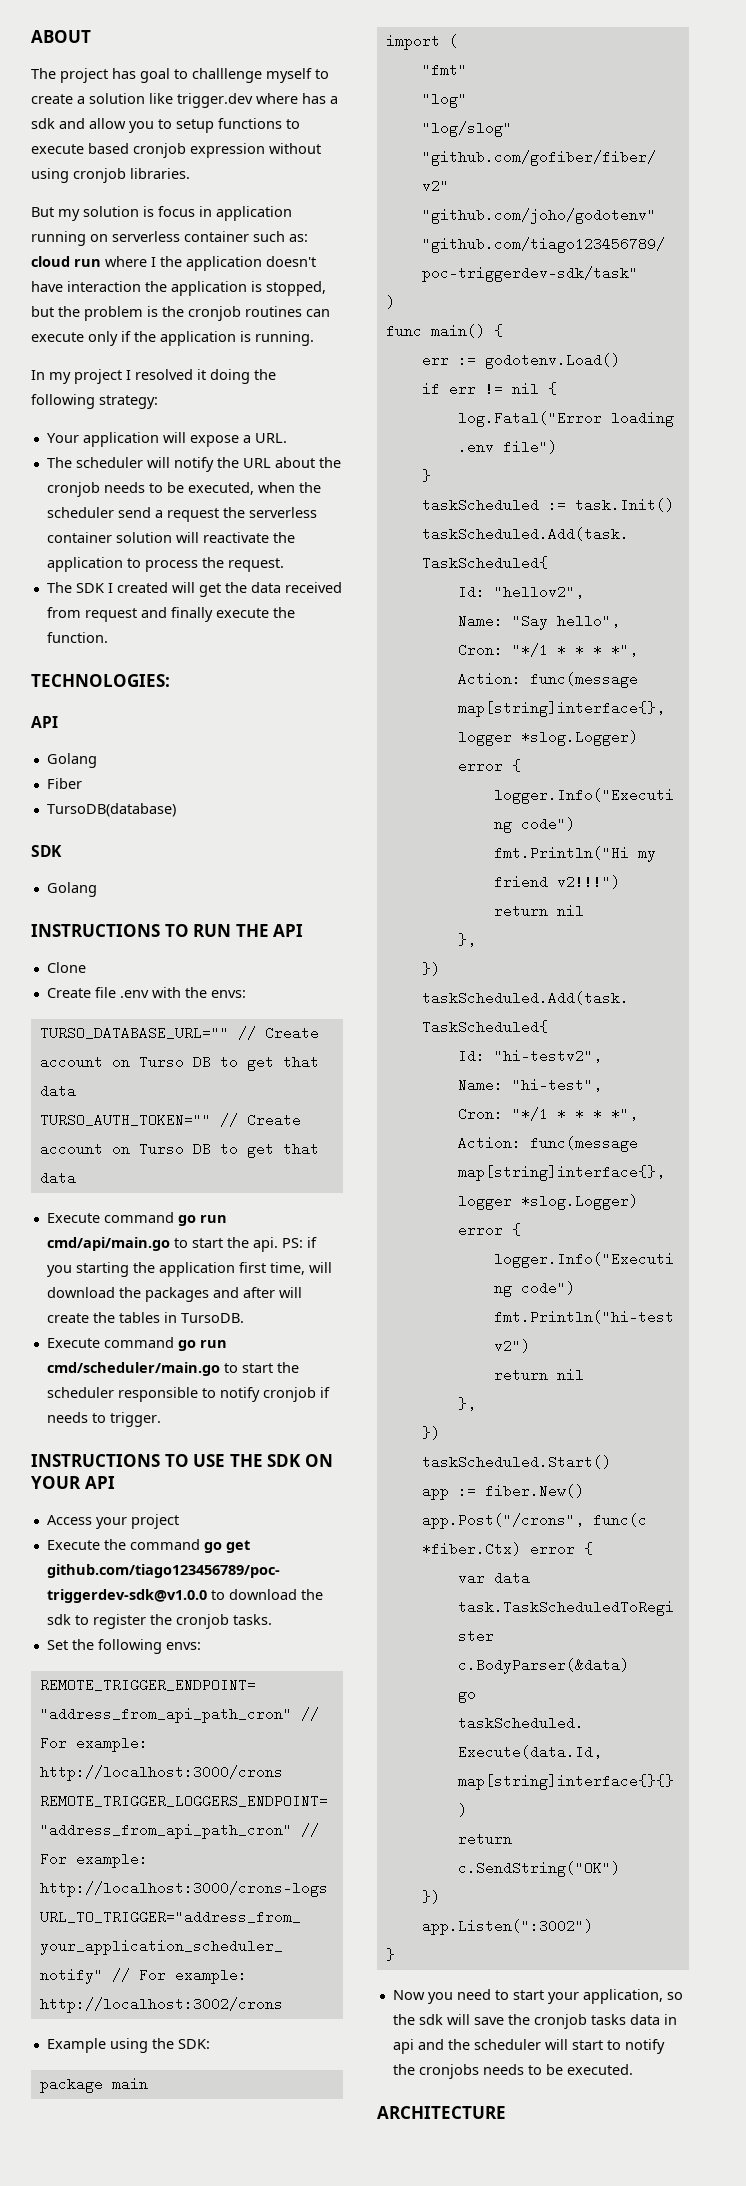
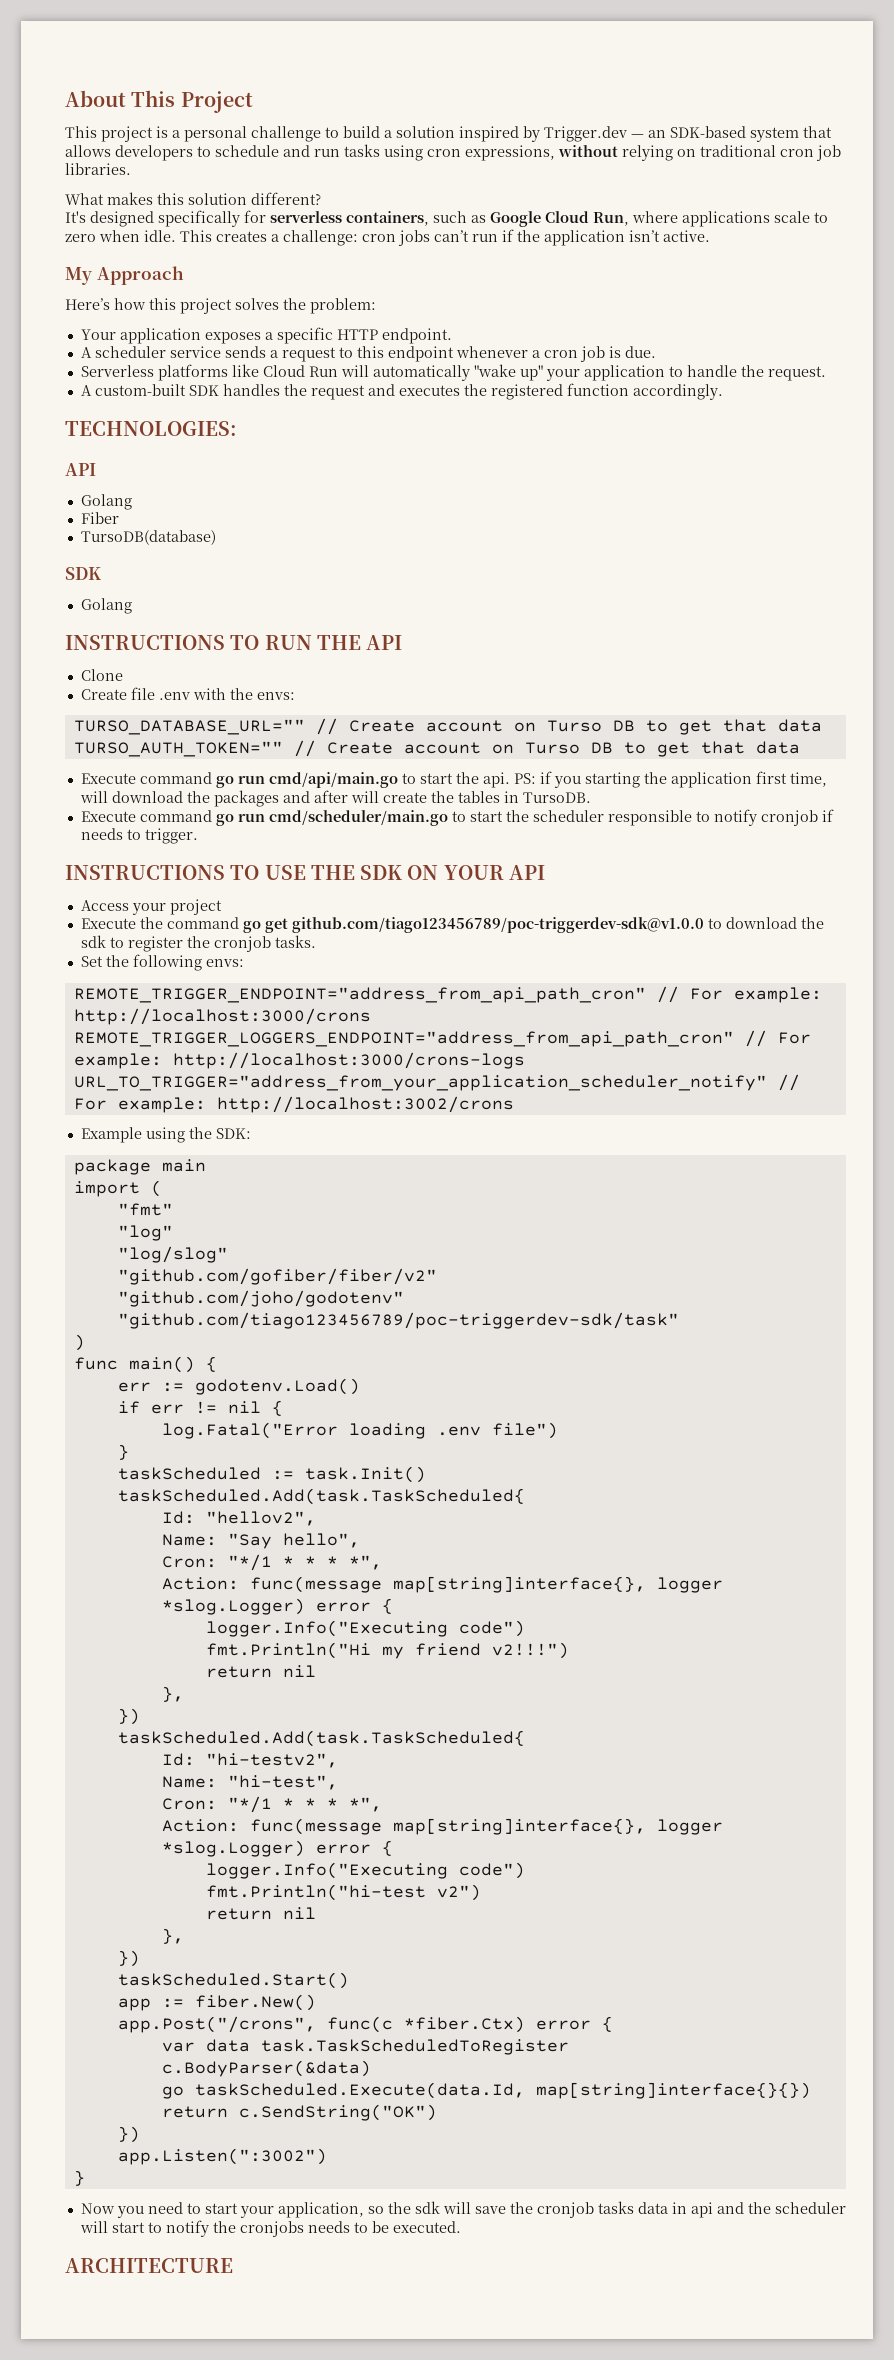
[31,30,91,43] [31,68,329,83] [31,93,338,108] [31,118,300,133] [31,143,321,158] [31,168,190,183] [31,206,292,221] [31,231,308,246] [31,256,316,271] [31,281,326,296] [31,306,330,321] [31,331,314,346] [31,369,276,384] [31,394,158,409] [46,432,287,447] [46,457,341,472] [46,482,321,497] [46,507,317,522] [46,532,295,543] ABOUT // The project has goal to challlenge myself to create a solution like trigger.dev where has a sdk and allow you to setup functions to execute based cronjob expression without using cronjob libraries. // But my solution is focus in application running on serverless container such as: cloud run where I the application doesn't have interaction the application is stopped, but the problem is the cronjob routines can execute only if the application is running. // In my project I resolved it doing the following strategy: // Your application will expose a URL. // The scheduler will notify the URL about the cronjob needs to be executed, when the scheduler send a request the serverless container solution will reactivate the -> [65,90,253,113] [65,126,832,142] [65,144,841,161] [65,163,131,175] [65,192,321,205] [65,210,828,227] [65,229,710,246] [65,266,184,285] [65,298,376,314] [80,327,452,344] [80,346,656,362] [80,364,580,381] About This Project // This project is a personal challenge to build a solution inspired by Trigger.dev — an SDK-based system that allows developers to schedule and run tasks using cron expressions, without relying on traditional cron job libraries. // What makes this solution different? // It's designed specifically for serverless containers, such as Google Cloud Run, where applications scale to zero when idle. This creates a challenge: cron jobs can’t run if the application isn’t active. // My Approach // Here’s how this project solves the problem: // Your application exposes a specific HTTP endpoint. // A scheduler service sends a request to this endpoint whenever a cron job is due. // Serverless platforms like Cloud Run will automatically "wake up" your
[144,560,198,572] process -> [686,365,737,377] handle
[46,582,342,597] [46,607,295,622] [46,632,108,643] The SDK I created will get the data received from request and finally execute the function. -> [80,383,723,400] A custom-built SDK handles the request and executes the registered function accordingly.

